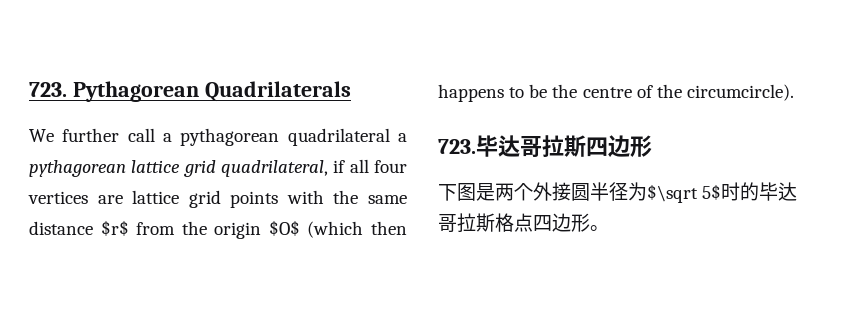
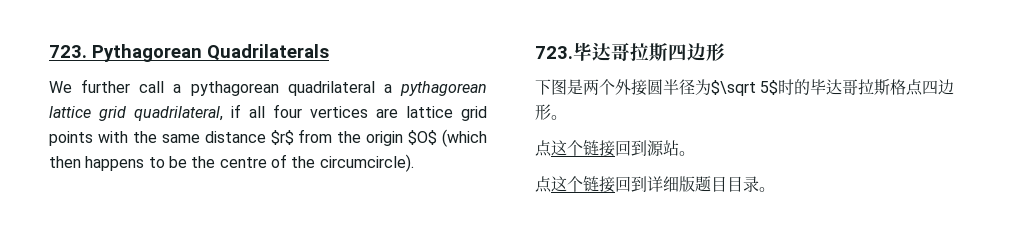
(609, 228) none -> [535,140,695,157] [535,176,775,193] // 点这个链接回到源站。 // 点这个链接回到详细版题目目录。

